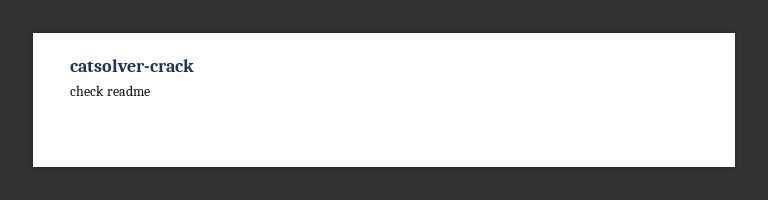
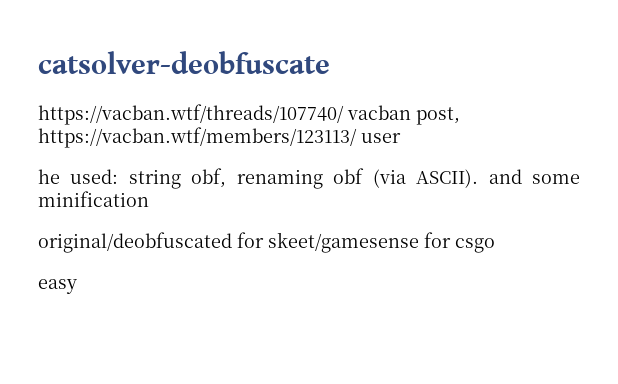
[70,59,194,72] [70,85,150,96] catsolver-crack // check readme -> [38,51,330,74] [38,104,460,125] [38,127,401,148] [38,168,581,189] [38,191,149,207] [38,232,495,253] [38,279,77,294] catsolver-deobfuscate // https://vacban.wtf/threads/107740/ vacban post, https://vacban.wtf/members/123113/ user // he used: string obf, renaming obf (via ASCII). and some minification // original/deobfuscated for skeet/gamesense for csgo // easy

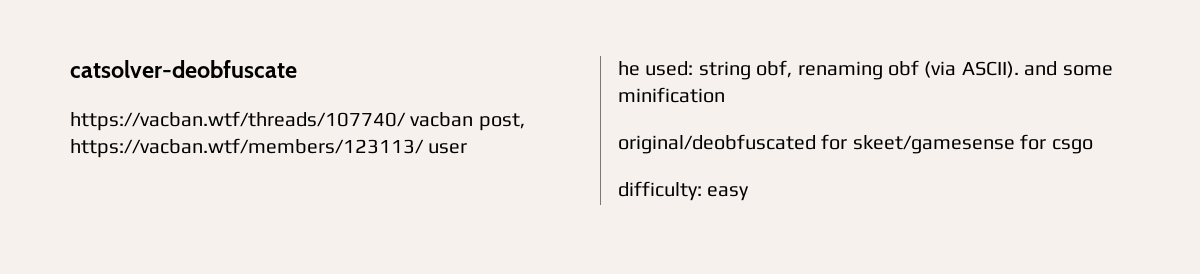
(495, 245) none -> [618,181,702,201] difficulty:

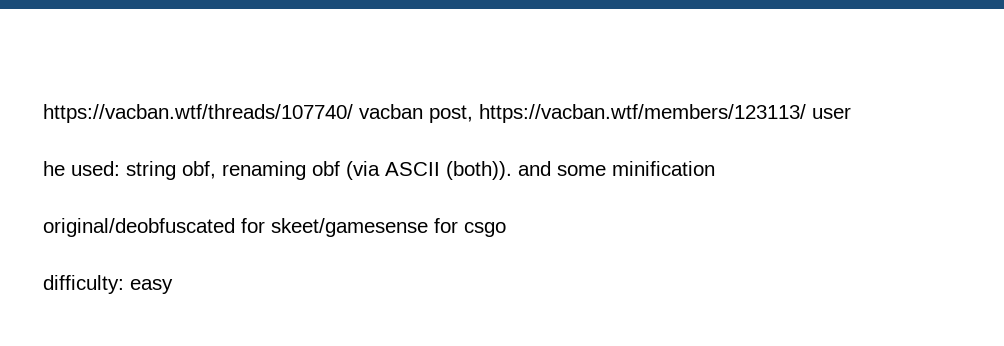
[70,60,297,78] catsolver-deobfuscate // -> (43, 113) none
[961,61,1019,78] ASCII). -> [385,161,512,180] ASCII (both)).

